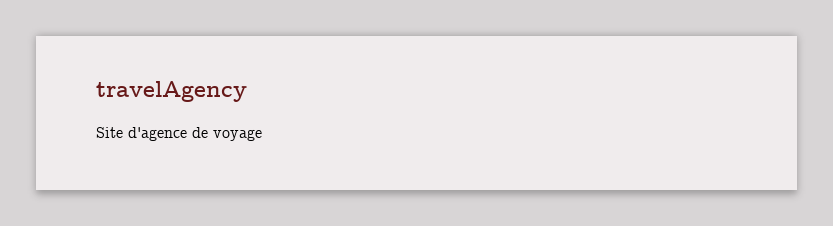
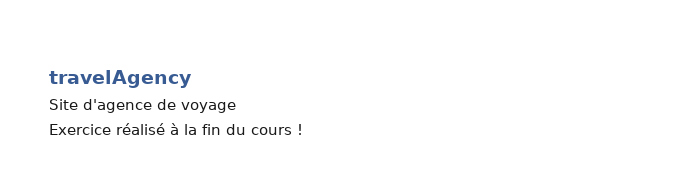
(262, 135) none -> [49,123,303,135] // Exercice réalisé à la fin du cours !

